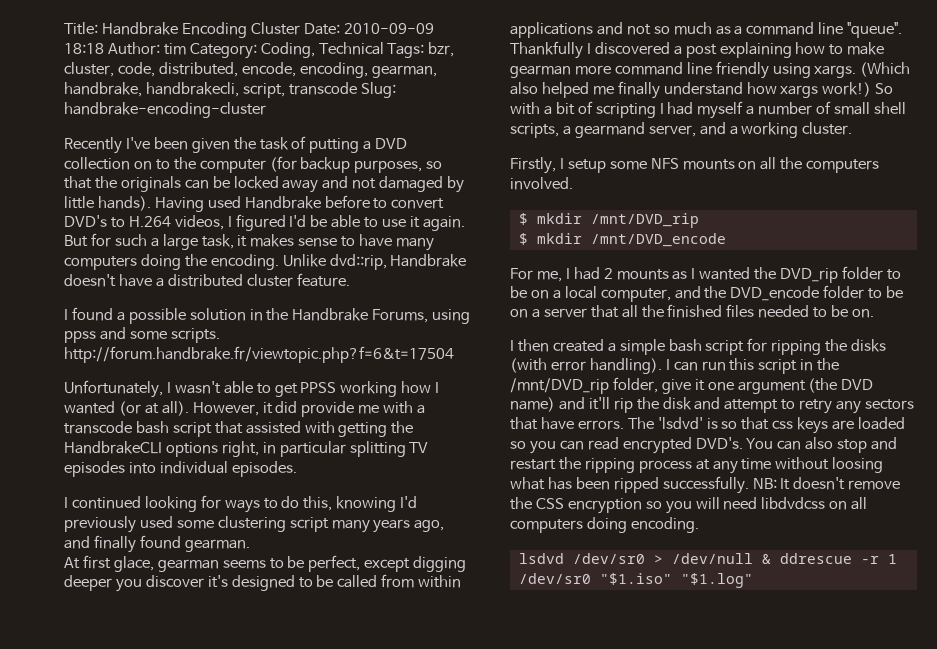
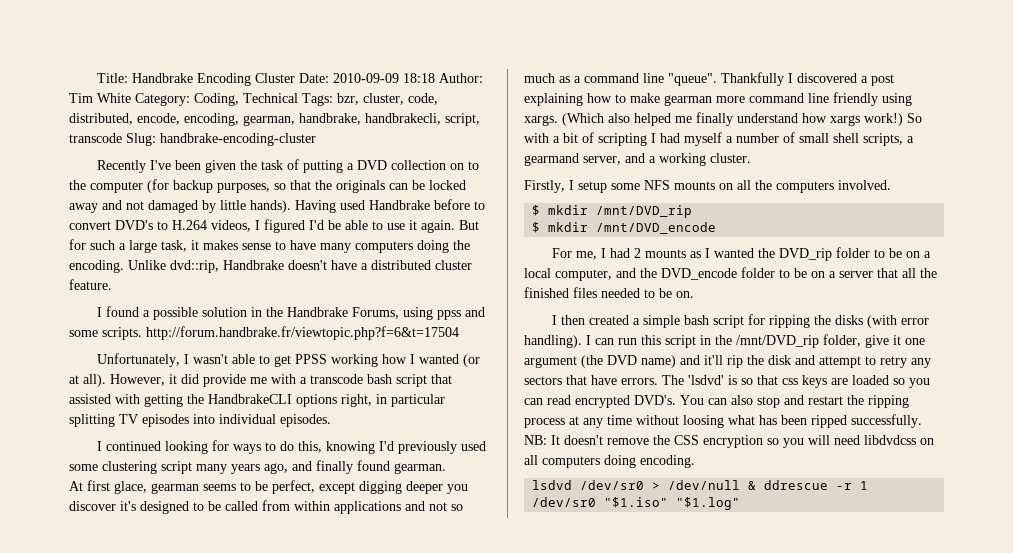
[163,43,186,55] tim -> [69,93,131,103] Tim White

